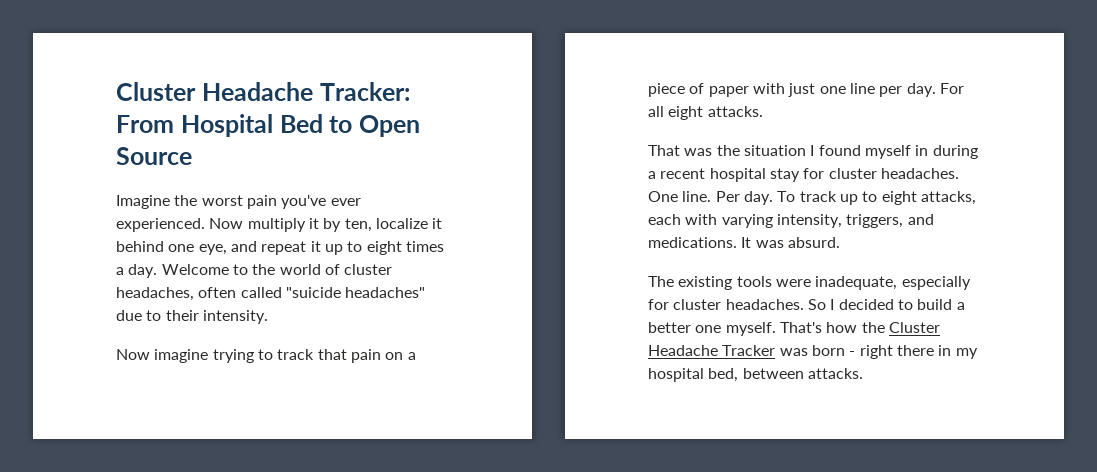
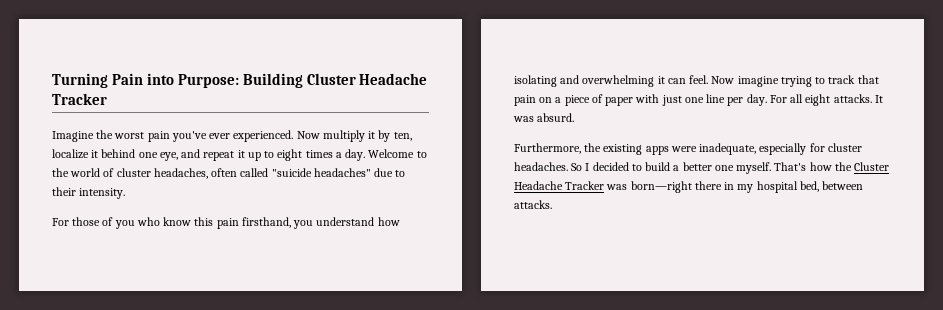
[116,82,410,101] [116,114,420,137] [116,147,192,165] Cluster Headache Tracker: From Hospital Bed to Open Source -> [52,73,428,88] [52,93,107,105] Turning Pain into Purpose: Building Cluster Headache Tracker
(268, 317) none -> [52,217,400,229] [514,75,709,87] For those of you who know this pain firsthand, you understand how isolating and overwhelming it can feel.
[648,145,978,159] [648,168,959,182] [648,191,976,205] [648,214,934,228] [648,237,737,248] // That was the situation I found myself in during a recent hospital stay for cluster headaches. One line. Per day. To track up to eight attacks, each with varying intensity, triggers, and medications. -> (872, 98) none
[648,276,772,290] The existing tools -> [514,143,669,155] Furthermore, the existing apps
[811,345,893,359] born - right -> [630,181,692,193] born—right

